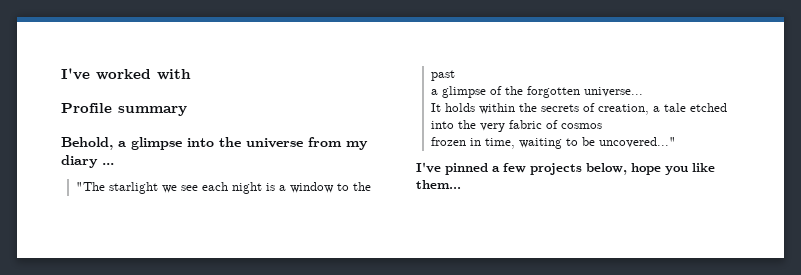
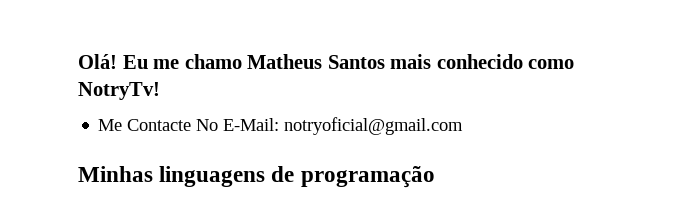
[61,68,191,80] [61,103,187,116] [61,137,368,150] [61,155,114,168] [76,182,372,194] [431,70,456,81] [431,86,644,98] [431,103,728,115] [431,120,603,132] [431,137,677,149] [416,162,715,175] [416,180,461,189] I've worked with // Profile summary // Behold, a glimpse into the universe from my diary ... // "The starlight we see each night is a window to the past // a glimpse of the forgotten universe... // It holds within the secrets of creation, a tale etched into the very fabric of cosmos // frozen in time, waiting to be uncovered..." // I've pinned a few projects below, hope you like them... -> [78,54,575,69] [78,82,160,100] [98,117,464,135] [78,166,435,188] Olá! Eu me chamo Matheus Santos mais conhecido como NotryTv! // Me Contacte No E-Mail: notryoficial@gmail.com // Minhas linguagens de programação

